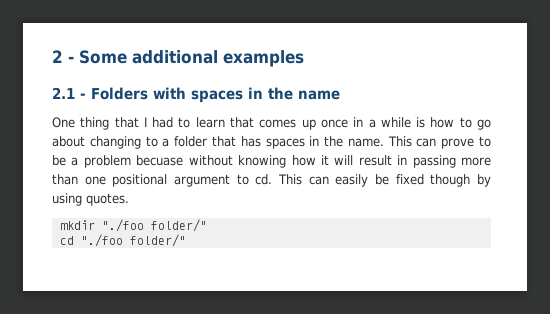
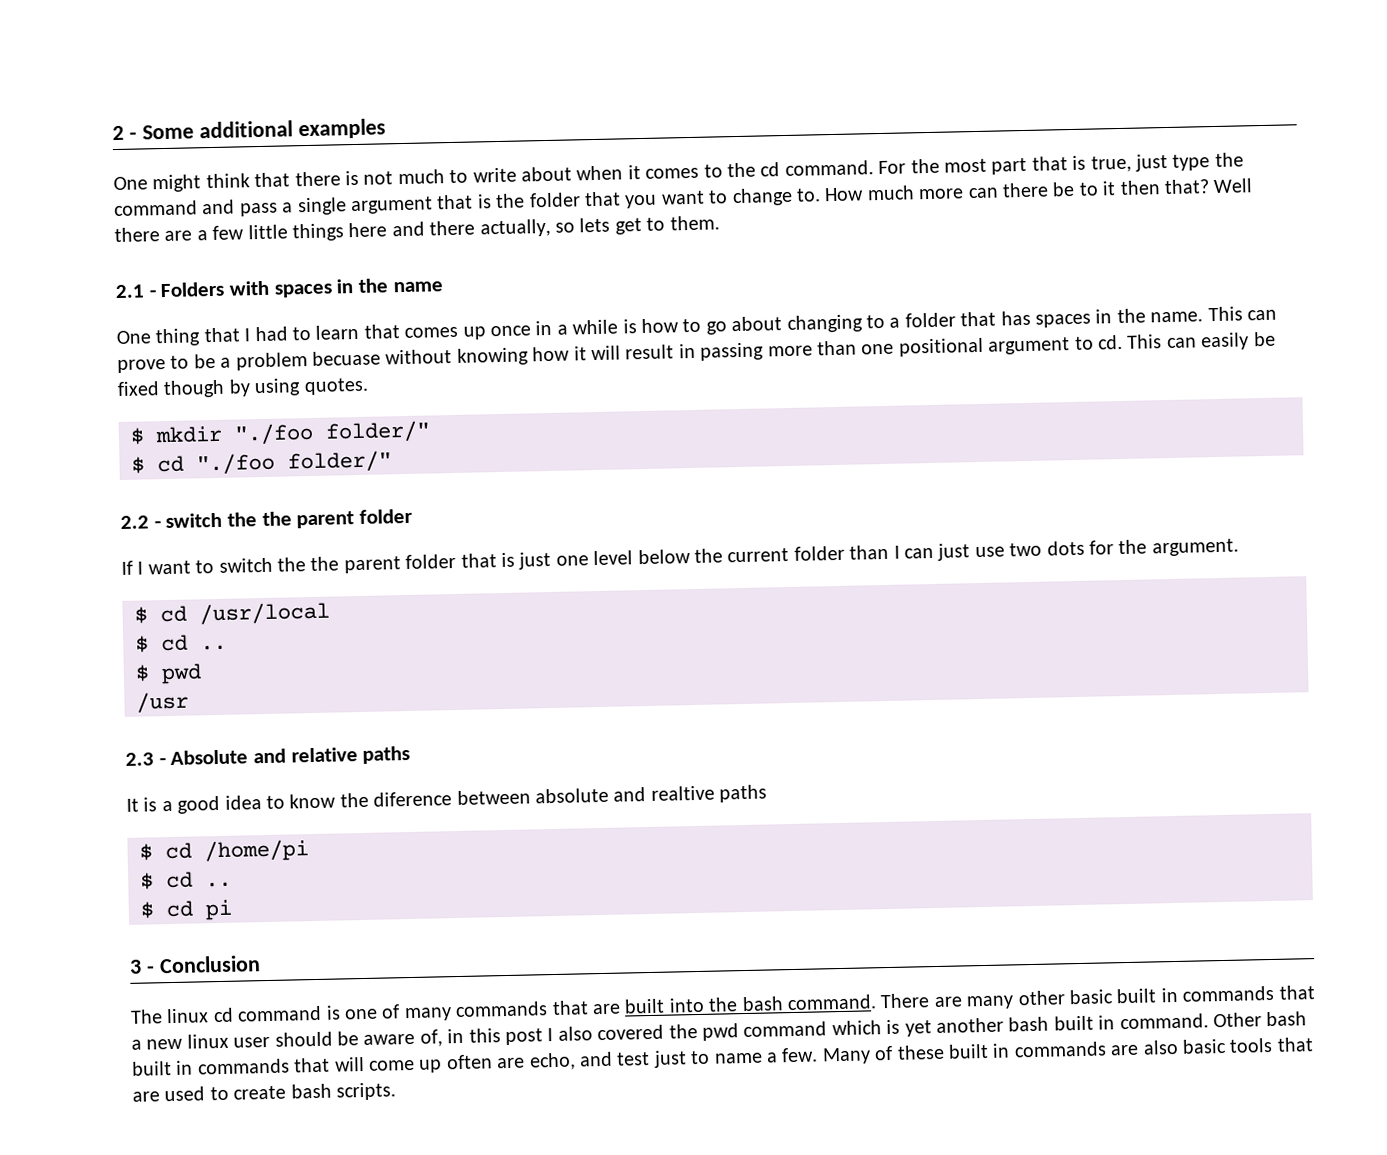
(304, 58) none -> [113,152,1244,193] [114,178,1254,217] [114,215,720,243] // One might think that there is not much to write about when it comes to the cd command. For the most part that is true, just type the command and pass a single argument that is the folder that you want to change to. How much more can there be to it then that? Well there are a few little things here and there actually, so lets get to them.
(129, 199) none -> [130,427,145,445] $
(207, 225) none -> [131,456,145,474] $
(186, 240) none -> [120,508,414,529] [121,538,1239,575] [134,601,330,625] [135,634,227,653] [135,663,202,685] [136,691,189,713] [125,745,411,766] [126,784,768,814] [139,839,309,863] [140,871,232,890] [140,899,233,921] [129,955,261,974] [130,985,1315,1024] [131,1011,1308,1050] [132,1037,1314,1076] [132,1082,396,1102] // 2.2 - switch the the parent folder // If I want to switch the the parent folder that is just one level below the current folder than I can just use two dots for the argument. // $ cd /usr/local // $ cd .. // $ pwd // /usr // 2.3 - Absolute and relative paths // It is a good idea to know the diference between absolute and realtive paths // $ cd /home/pi // $ cd .. // $ cd pi // 3 - Conclusion // The linux cd command is one of many commands that are built into the bash command. There are many other basic built in commands that a new linux user should be aware of, in this post I also covered the pwd command which is yet another bash built in command. Other bash built in commands that will come up often are echo, and test just to name a few. Many of these built in commands are also basic tools that are used to create bash scripts.

